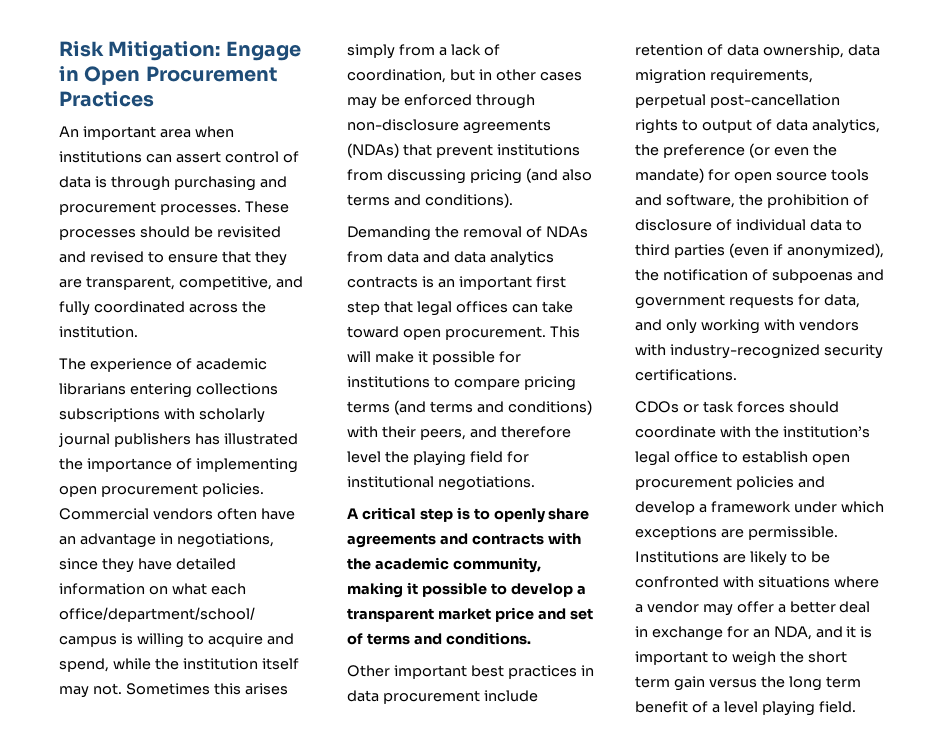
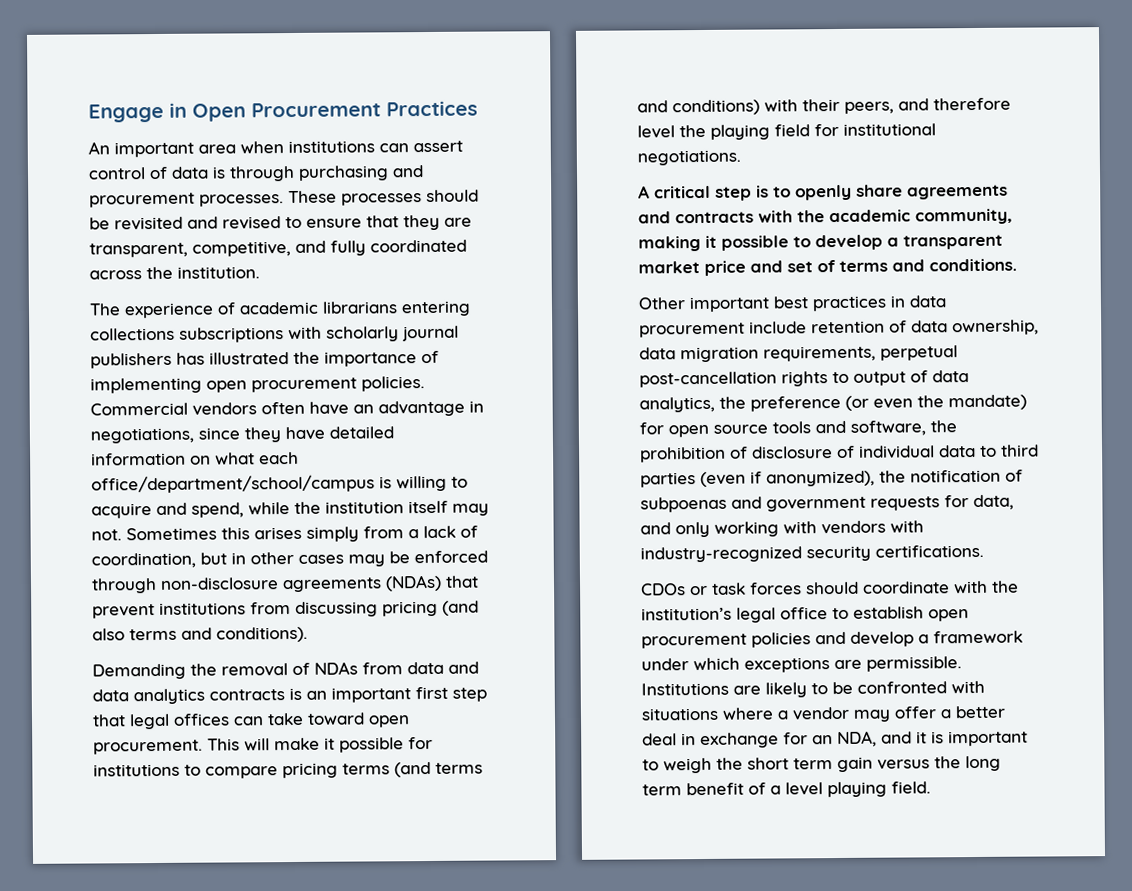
[59,41,221,61] Risk Mitigation: -> (88, 113) none

